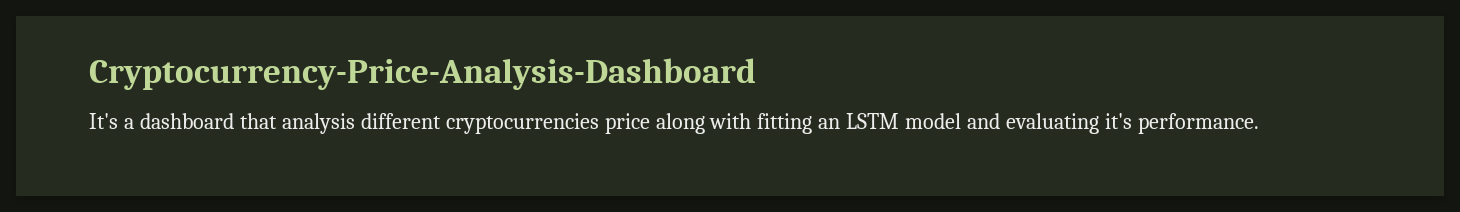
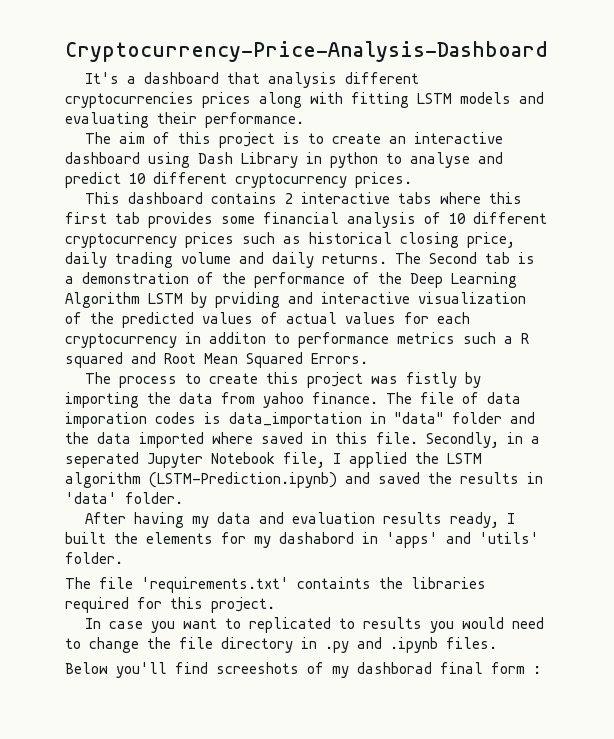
[604,113,650,134] price -> [202,92,251,108] prices
[818,113,962,129] an LSTM model -> [417,92,511,104] LSTM models
[1105,113,1133,129] it's -> [157,112,197,124] their
(1259, 123) none -> [84,132,503,148] [65,152,503,168] [65,172,412,188] [84,192,522,204] [65,212,547,228] [65,232,515,248] [65,252,535,268] [65,272,517,288] [65,292,526,308] [65,312,470,328] [65,332,529,348] [65,352,368,368] [84,372,481,388] [65,392,521,408] [65,412,535,428] [65,432,540,448] [65,452,482,468] [65,472,543,488] [65,492,183,504] [84,512,515,528] [65,532,539,548] [65,552,123,564] [65,577,486,593] [65,597,275,613] [84,617,544,633] [65,637,497,653] [65,662,541,678] // The aim of this project is to create an interactive dashboard using Dash Library in python to analyse and predict 10 different cryptocurrency prices. // This dashboard contains 2 interactive tabs where this first tab provides some financial analysis of 10 different cryptocurrency prices such as historical closing price, daily trading volume and daily returns. The Second tab is a demonstration of the performance of the Deep Learning Algorithm LSTM by prviding and interactive visualization of the predicted values of actual values for each cryptocurrency in additon to performance metrics such a R squared and Root Mean Squared Errors. // The process to create this project was fistly by importing the data from yahoo finance. The file of data imporation codes is data_importation in "data" folder and the data imported where saved in this file. Secondly, in a seperated Jupyter Notebook file, I applied the LSTM algorithm (LSTM-Prediction.ipynb) and saved the results in 'data' folder. // After having my data and evaluation results ready, I built the elements for my dashabord in 'apps' and 'utils' folder. // The file 'requirements.txt' containts the libraries required for this project. // In case you want to replicated to results you would need to change the file directory in .py and .ipynb files. // Below you'll find screeshots of my dashborad final form :

